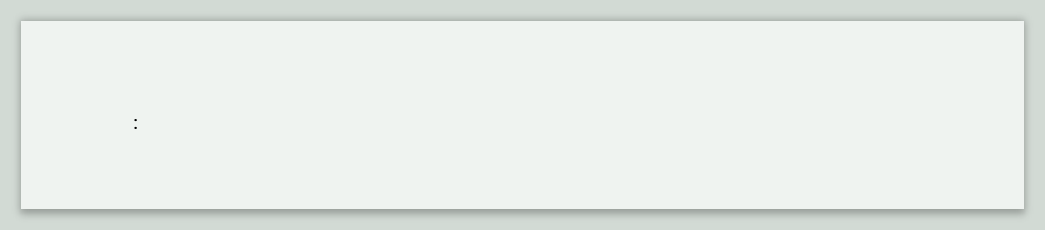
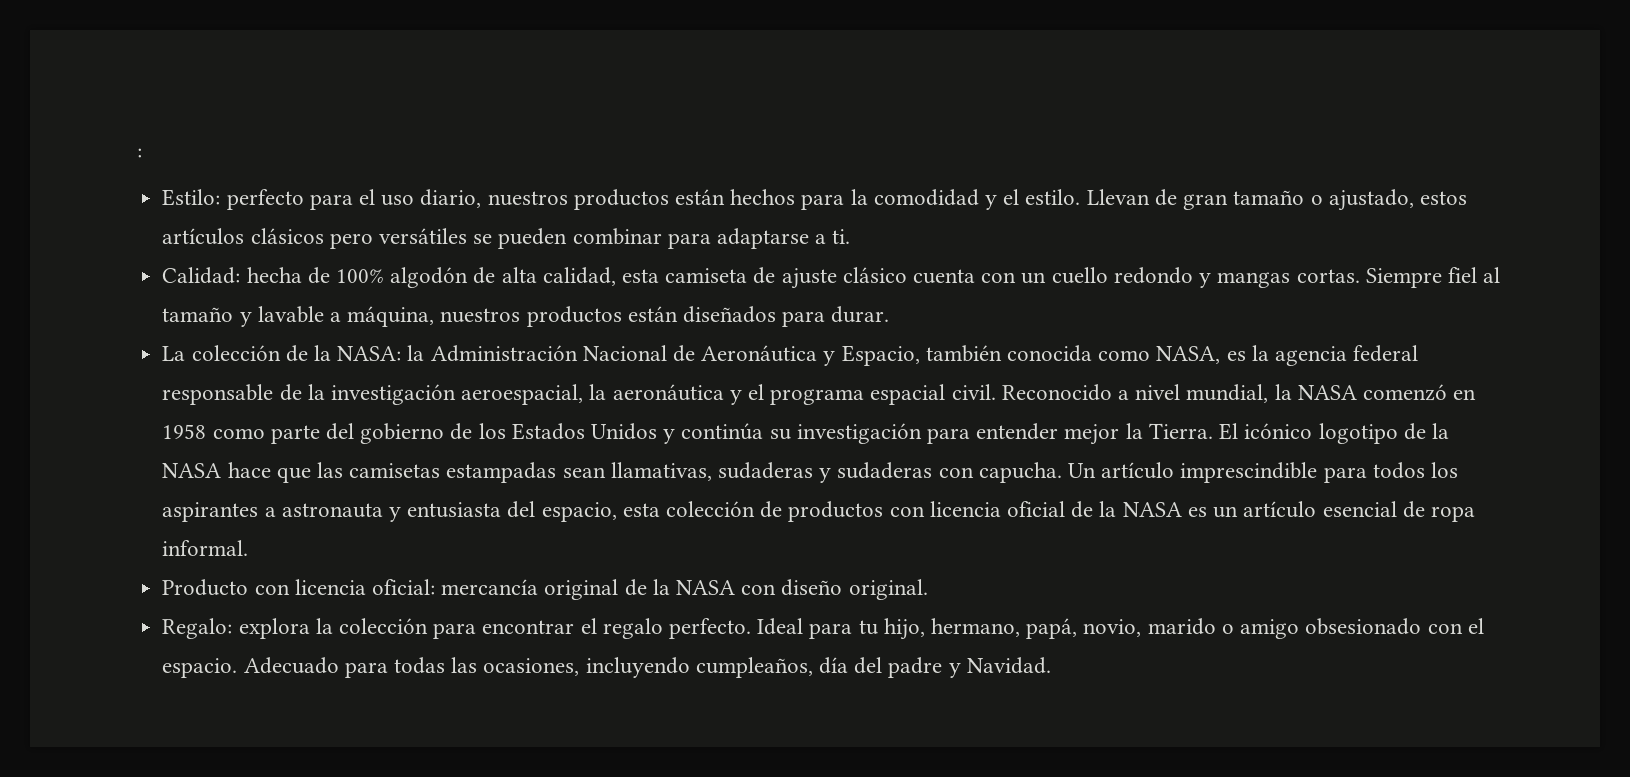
(138, 124) none -> [162,189,1467,211] [162,228,851,249] [162,267,1501,289] [162,306,890,327] [162,345,1419,366] [162,384,1477,405] [162,423,1449,445] [162,462,1459,483] [162,501,1475,522] [162,540,249,556] [162,579,928,600] [162,618,1484,640] [162,657,1051,678] // Estilo: perfecto para el uso diario, nuestros productos están hechos para la comodidad y el estilo. Llevan de gran tamaño o ajustado, estos artículos clásicos pero versátiles se pueden combinar para adaptarse a ti. // Calidad: hecha de 100% algodón de alta calidad, esta camiseta de ajuste clásico cuenta con un cuello redondo y mangas cortas. Siempre fiel al tamaño y lavable a máquina, nuestros productos están diseñados para durar. // La colección de la NASA: la Administración Nacional de Aeronáutica y Espacio, también conocida como NASA, es la agencia federal responsable de la investigación aeroespacial, la aeronáutica y el programa espacial civil. Reconocido a nivel mundial, la NASA comenzó en 1958 como parte del gobierno de los Estados Unidos y continúa su investigación para entender mejor la Tierra. El icónico logotipo de la NASA hace que las camisetas estampadas sean llamativas, sudaderas y sudaderas con capucha. Un artículo imprescindible para todos los aspirantes a astronauta y entusiasta del espacio, esta colección de productos con licencia oficial de la NASA es un artículo esencial de ropa informal. // Producto con licencia oficial: mercancía original de la NASA con diseño original. // Regalo: explora la colección para encontrar el regalo perfecto. Ideal para tu hijo, hermano, papá, novio, marido o amigo obsesionado con el espacio. Adecuado para todas las ocasiones, incluyendo cumpleaños, día del padre y Navidad.

